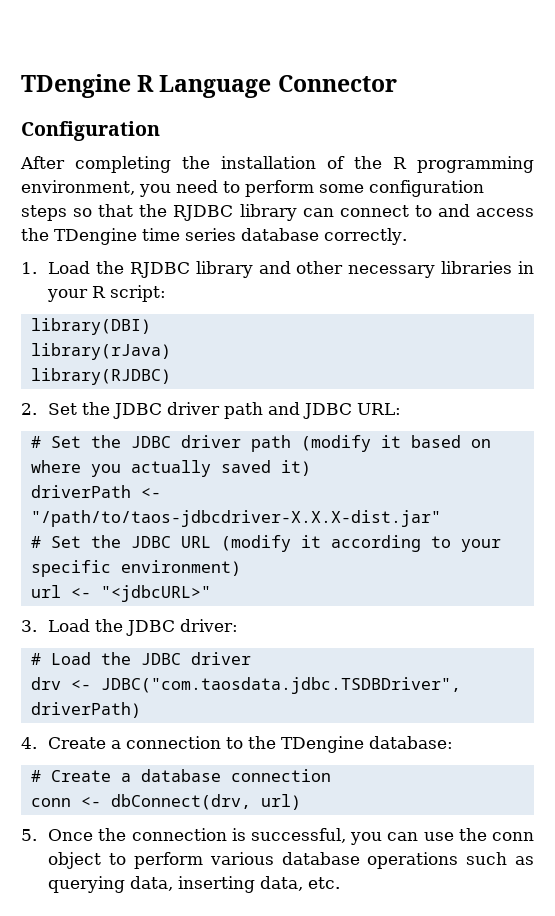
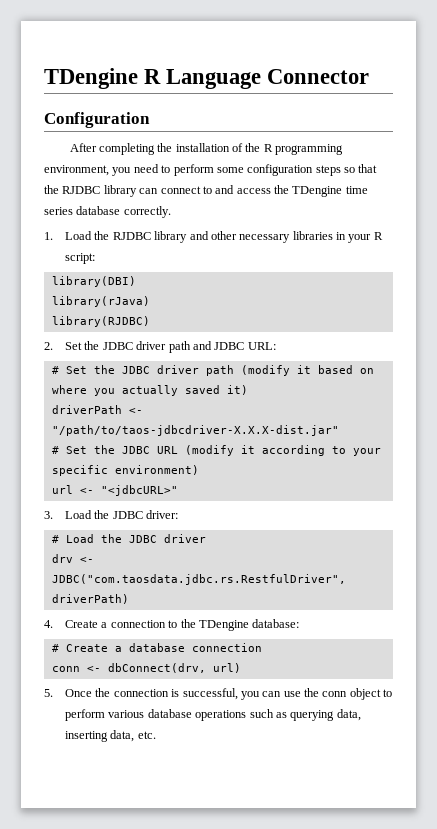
[100,677,461,694] JDBC("com.taosdata.jdbc.TSDBDriver", -> [51,574,346,585] JDBC("com.taosdata.jdbc.rs.RestfulDriver",

